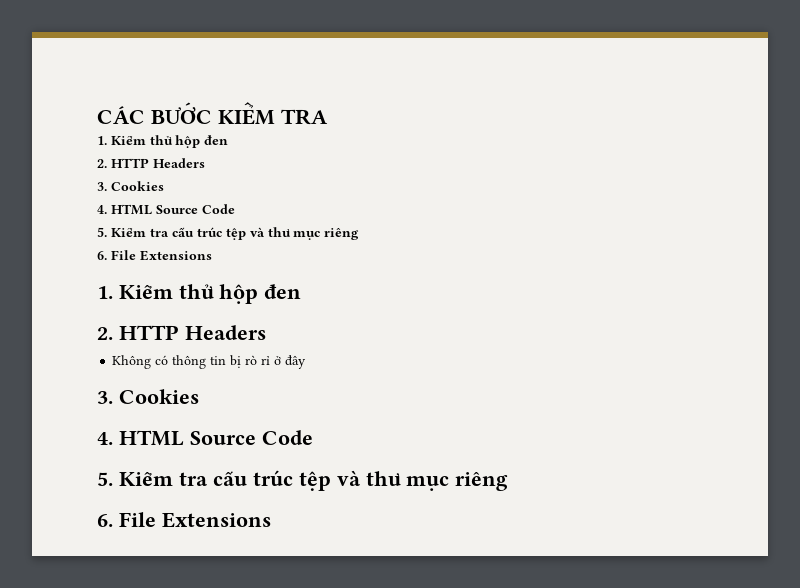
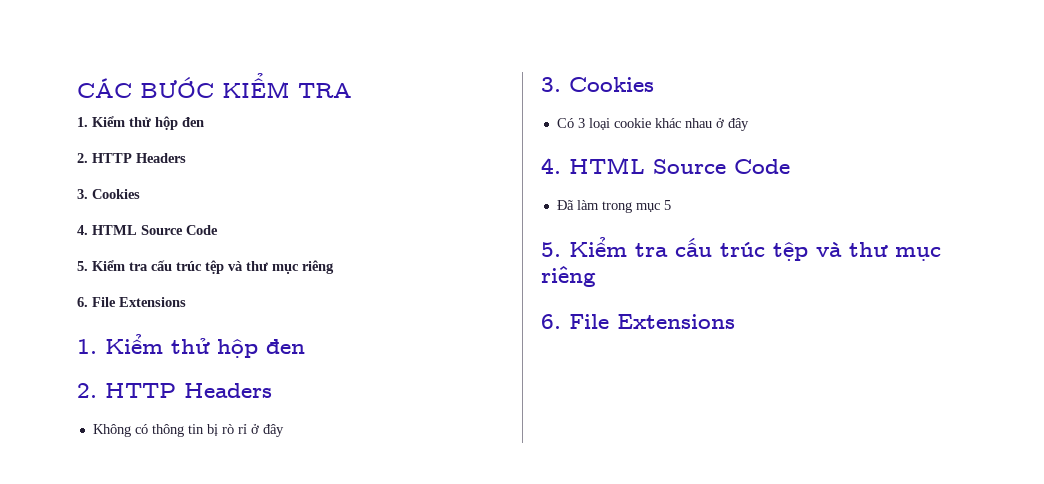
[97,430,313,446] // 4. HTML Source Code -> [556,118,749,131] [541,157,790,174] [556,200,671,213] // Có 3 loại cookie khác nhau ở đây // 4. HTML Source Code // Đã làm trong mục 5

